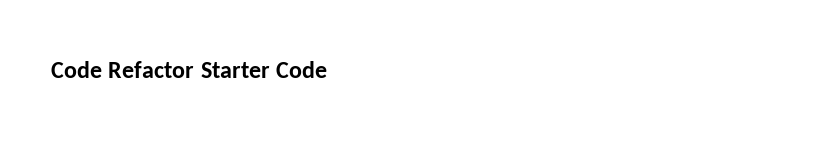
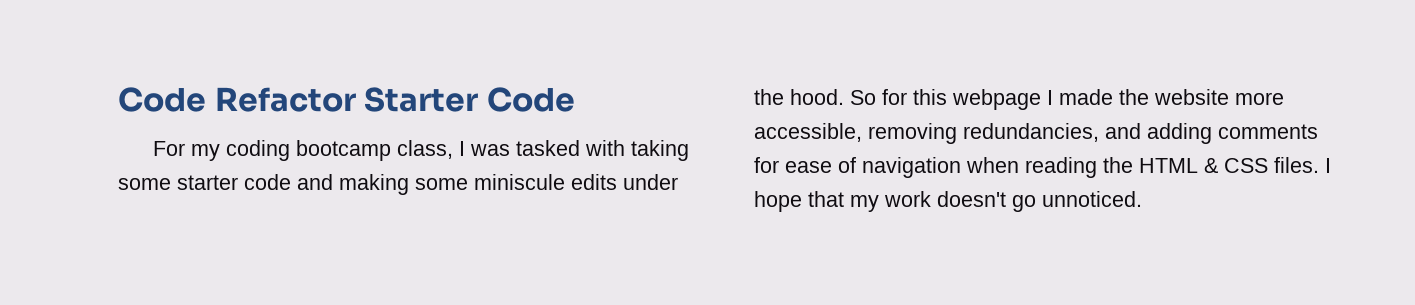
(328, 69) none -> [153,140,690,161] [118,174,678,195] [754,89,1284,110] [754,123,1318,144] [754,157,1331,178] [754,191,1142,212] // For my coding bootcamp class, I was tasked with taking some starter code and making some miniscule edits under the hood. So for this webpage I made the website more accessible, removing redundancies, and adding comments for ease of navigation when reading the HTML & CSS files. I hope that my work doesn't go unnoticed.

